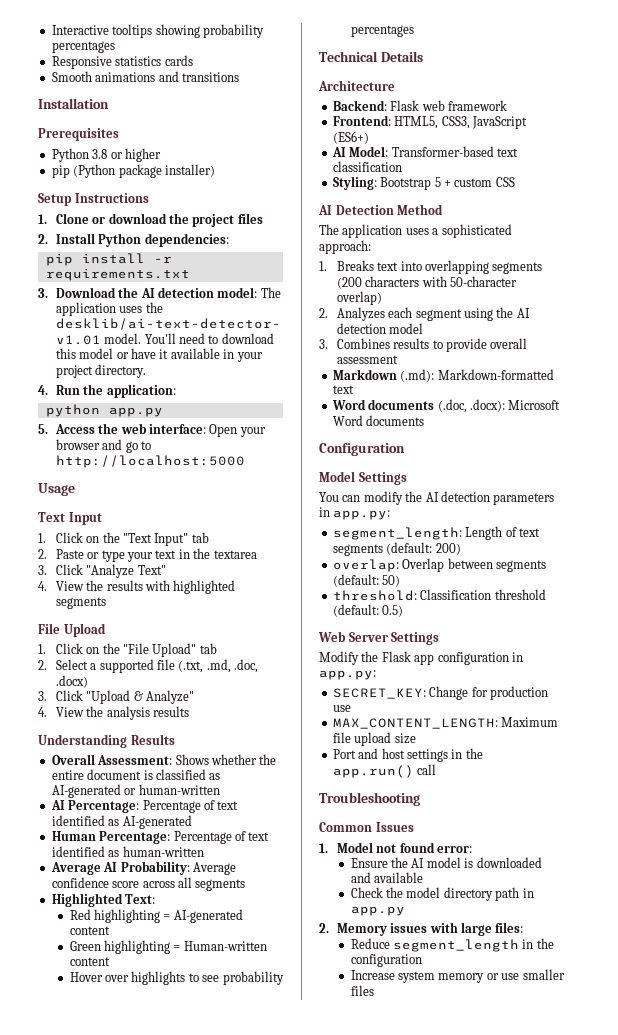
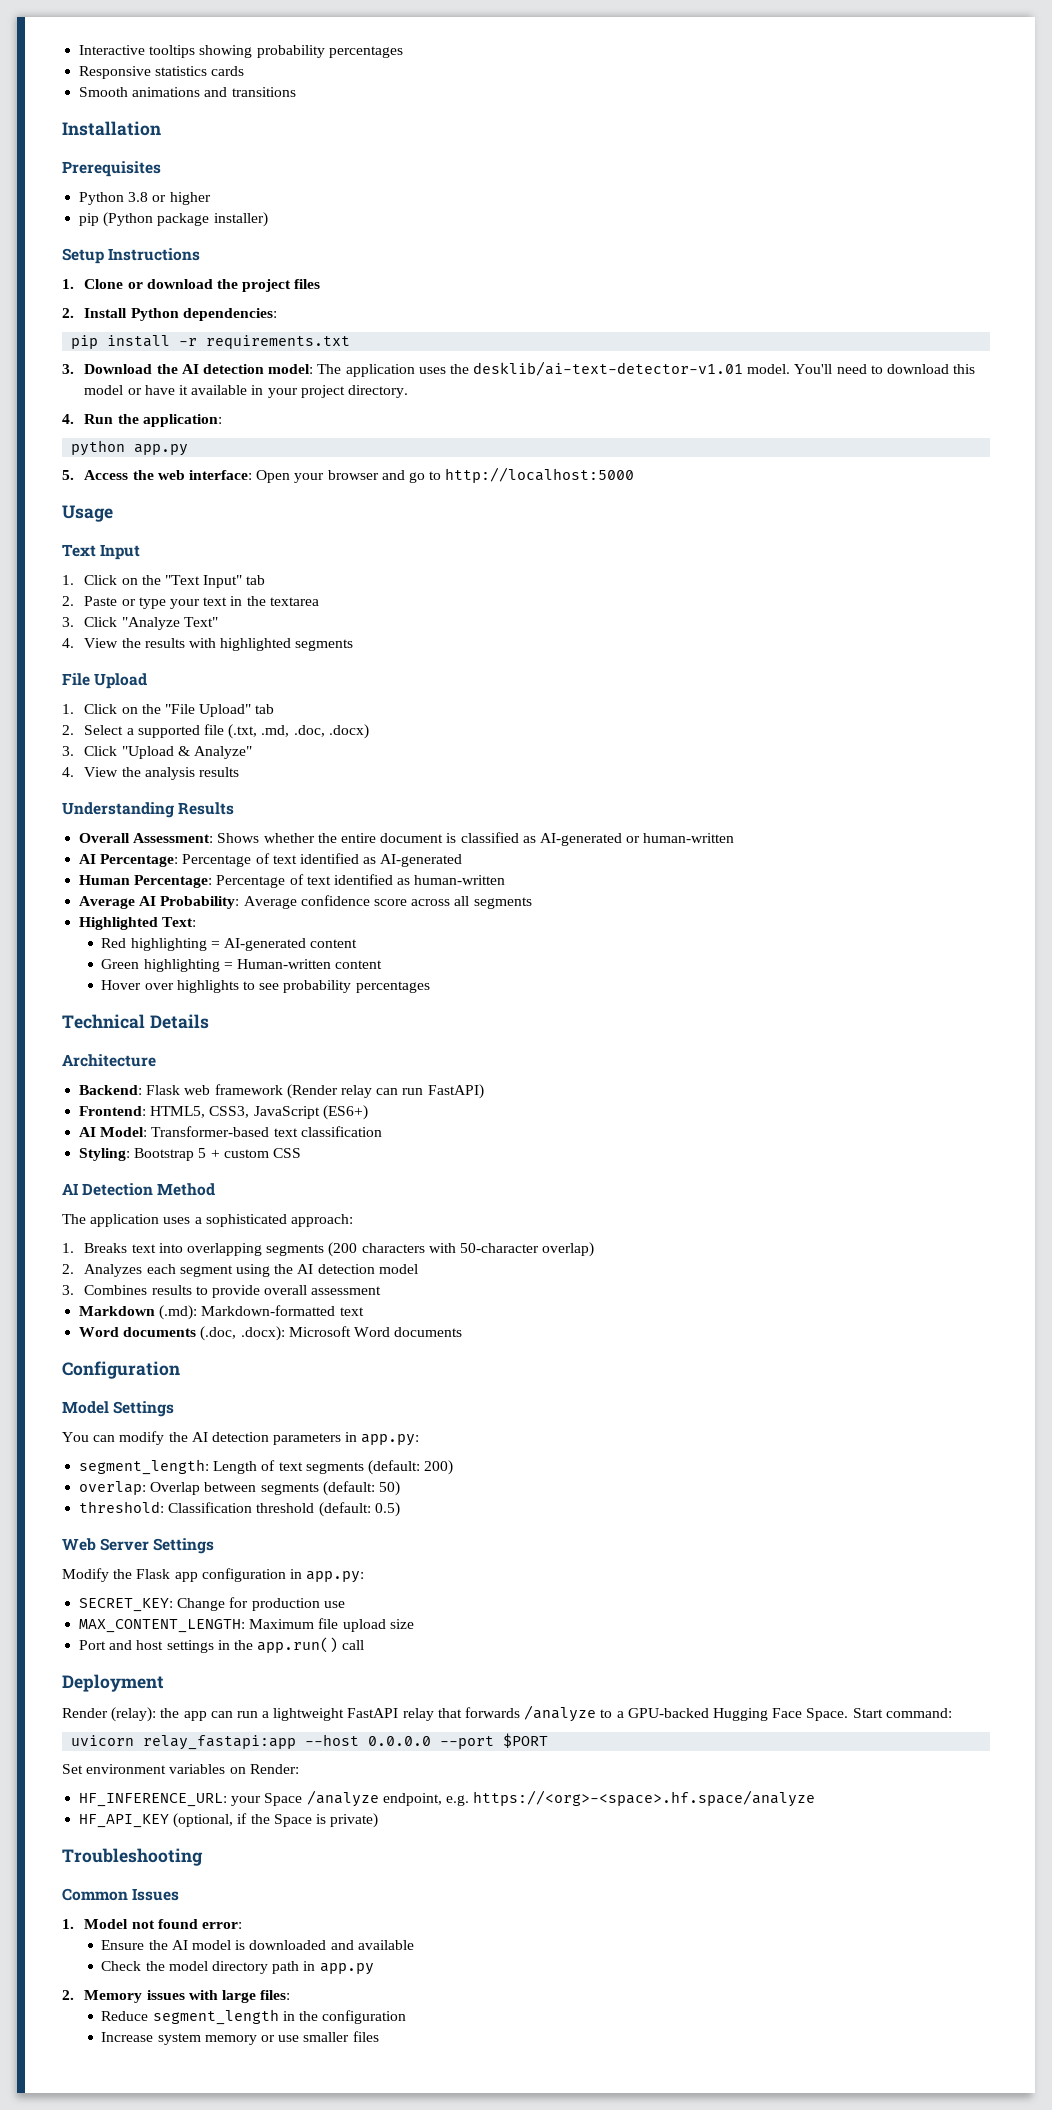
(507, 105) none -> [286,1084,484,1099] (Render relay can run FastAPI)
(437, 769) none -> [62,1674,164,1692] [62,1705,952,1722] [71,1733,549,1750] [62,1764,299,1774] [79,1790,816,1807] [79,1813,379,1828] // Deployment // Render (relay): the app can run a lightweight FastAPI relay that forwards /analyze to a GPU-backed Hugging Face Space. Start command: // uvicorn relay_fastapi:app --host 0.0.0.0 --port $PORT // Set environment variables on Render: // HF_INFERENCE_URL: your Space /analyze endpoint, e.g. https://<org>-<space>.hf.space/analyze // HF_API_KEY (optional, if the Space is private)

